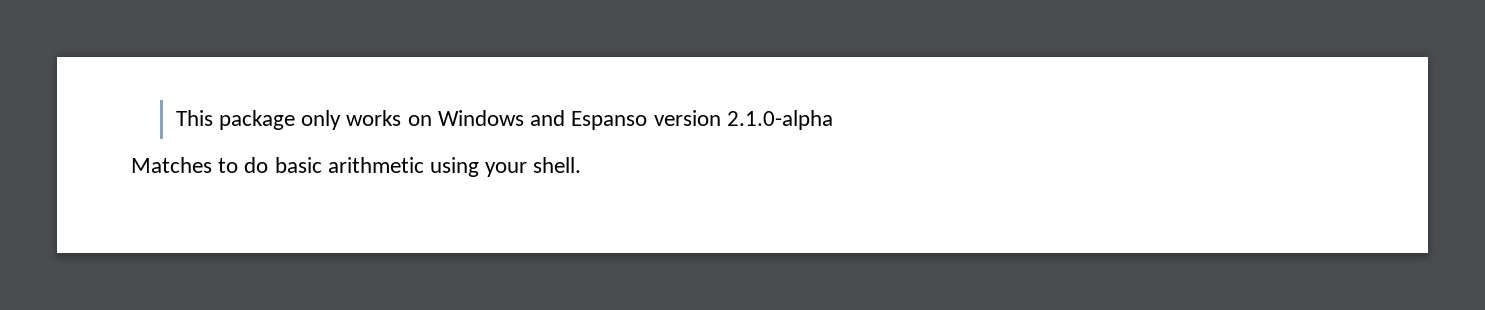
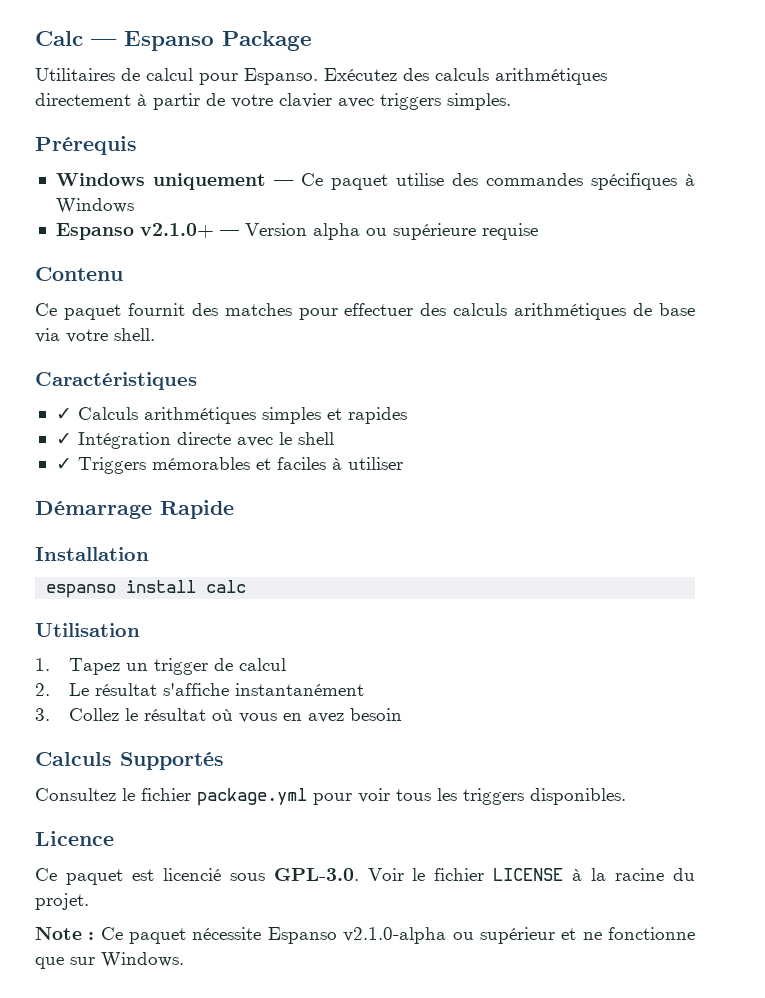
[175,110,833,130] [131,157,582,177] This package only works on Windows and Espanso version 2.1.0-alpha // Matches to do basic arithmetic using your shell. -> [35,31,312,51] [35,68,607,85] [35,93,511,110] [35,136,137,155] [55,173,695,190] [55,198,134,214] [55,223,538,240] [35,267,123,281] [35,303,695,320] [35,328,155,343] [35,372,197,390] [55,407,407,424] [55,432,334,449] [55,457,403,474] [35,500,234,519] [35,547,149,561] [46,580,247,598] [35,623,140,637] [35,658,287,675] [35,683,365,696] [35,708,403,723] [35,752,224,770] [35,788,626,806] [35,831,114,846] [35,868,695,885] [35,893,89,910] [35,927,696,944] [35,952,184,969] Calc — Espanso Package // Utilitaires de calcul pour Espanso. Exécutez des calculs arithmétiques directement à partir de votre clavier avec triggers simples. // Prérequis // Windows uniquement — Ce paquet utilise des commandes spécifiques à Windows // Espanso v2.1.0+ — Version alpha ou supérieure requise // Contenu // Ce paquet fournit des matches pour effectuer des calculs arithmétiques de base via votre shell. // Caractéristiques // ✓ Calculs arithmétiques simples et rapides // ✓ Intégration directe avec le shell // ✓ Triggers mémorables et faciles à utiliser // Démarrage Rapide // Installation // espanso install calc // Utilisation // 1. Tapez un trigger de calcul // 2. Le résultat s'affiche instantanément // 3. Collez le résultat où vous en avez besoin // Calculs Supportés // Consultez le fichier package.yml pour voir tous les triggers disponibles. // Licence // Ce paquet est licencié sous GPL-3.0. Voir le fichier LICENSE à la racine du projet. // Note : Ce paquet nécessite Espanso v2.1.0-alpha ou supérieur et ne fonctionne que sur Windows.

